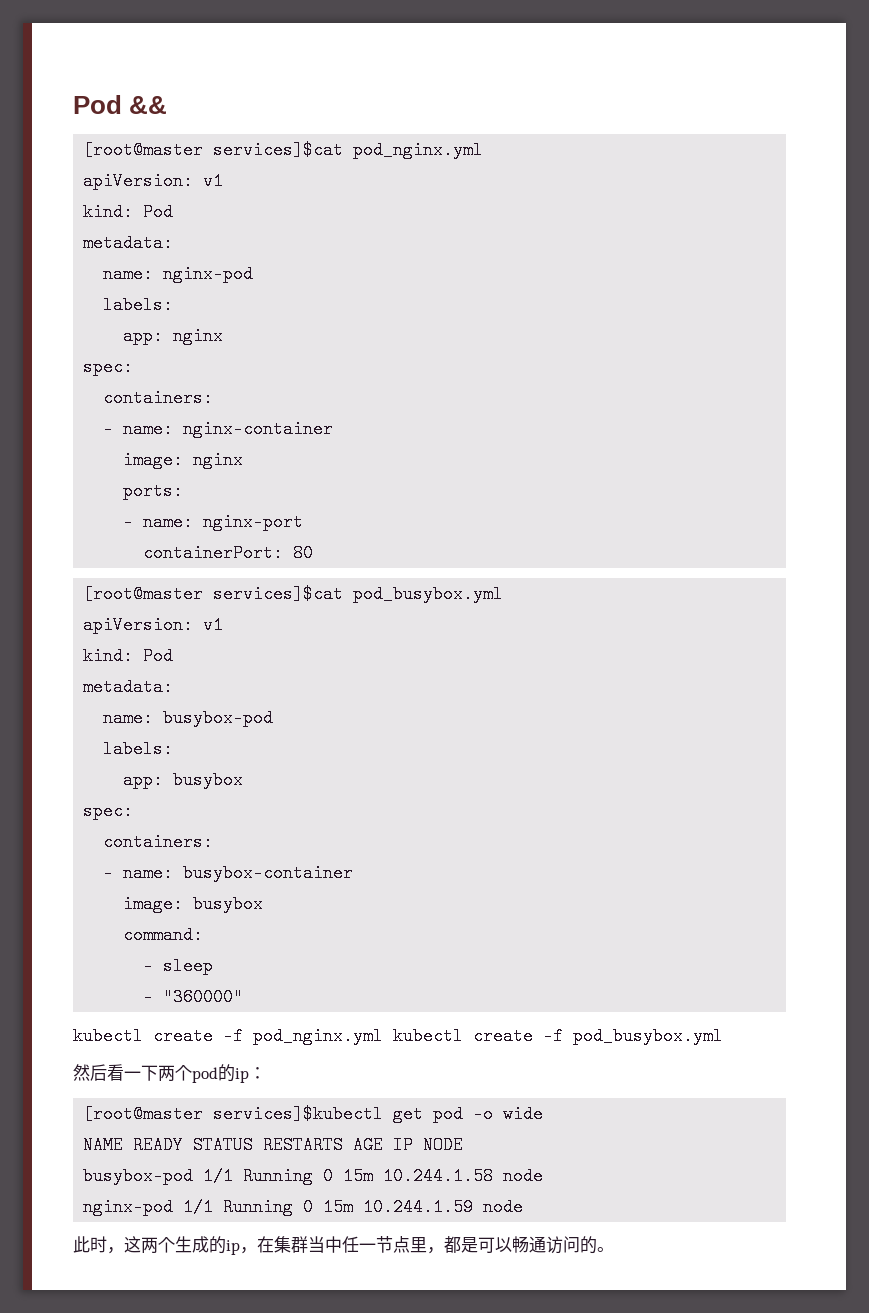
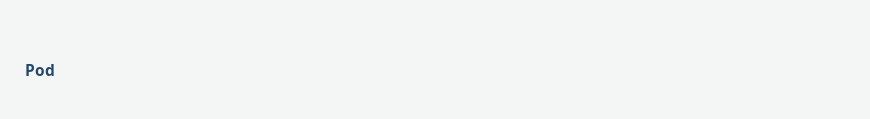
[73,95,168,114] [83,141,484,159] [83,172,224,190] [83,203,174,221] [83,234,174,252] [103,265,254,283] [103,296,174,314] [123,327,224,345] [83,358,134,376] [103,389,214,407] [103,420,334,438] [123,451,244,469] [123,482,184,500] [123,513,304,531] [143,544,314,562] [83,585,504,603] [83,616,224,634] [83,647,174,665] [83,678,174,696] [103,709,274,727] [103,740,174,758] [123,771,244,789] [83,802,134,820] [103,833,214,851] [103,864,354,882] [123,895,264,913] [123,926,204,944] [143,957,214,975] [143,988,244,1006] [73,1027,723,1045] [73,1064,266,1083] [83,1105,544,1123] [83,1136,464,1154] [83,1167,544,1185] [83,1198,524,1216] [73,1236,614,1255] Pod && // [root@master services]$cat pod_nginx.yml // apiVersion: v1 // kind: Pod // metadata: // name: nginx-pod // labels: // app: nginx // spec: // containers: // - name: nginx-container // image: nginx // ports: // - name: nginx-port // containerPort: 80 // [root@master services]$cat pod_busybox.yml // apiVersion: v1 // kind: Pod // metadata: // name: busybox-pod // labels: // app: busybox // spec: // containers: // - name: busybox-container // image: busybox // command: // - sleep // - "360000" // kubectl create -f pod_nginx.yml kubectl create -f pod_busybox.yml // 然后看一下两个pod的ip： // [root@master services]$kubectl get pod -o wide // NAME READY STATUS RESTARTS AGE IP NODE // busybox-pod 1/1 Running 0 15m 10.244.1.58 node // nginx-pod 1/1 Running 0 15m 10.244.1.59 node // 此时，这两个生成的ip，在集群当中任一节点里，都是可以畅通访问的。 -> [25,64,55,76] Pod

